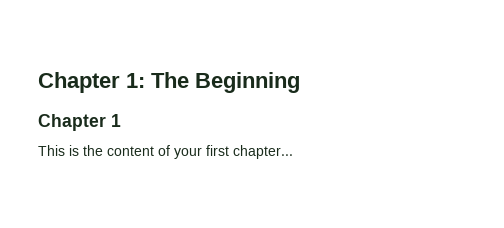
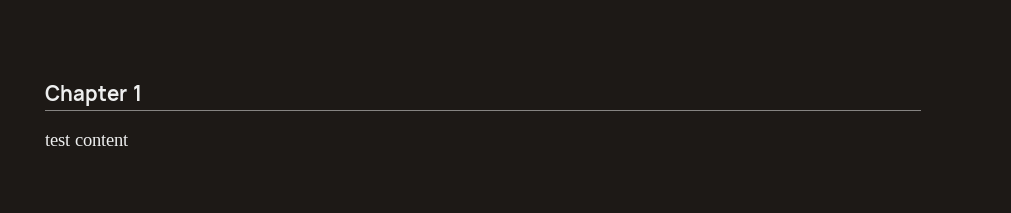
[38,72,300,93] [38,114,121,131] [38,145,293,159] Chapter 1: The Beginning // Chapter 1 // This is the content of your first chapter... -> [45,85,142,106] [45,135,129,146] Chapter 1 // test content

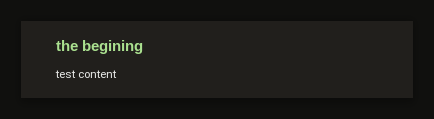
[45,85,142,106] Chapter 1 -> [56,40,144,54] the begining

